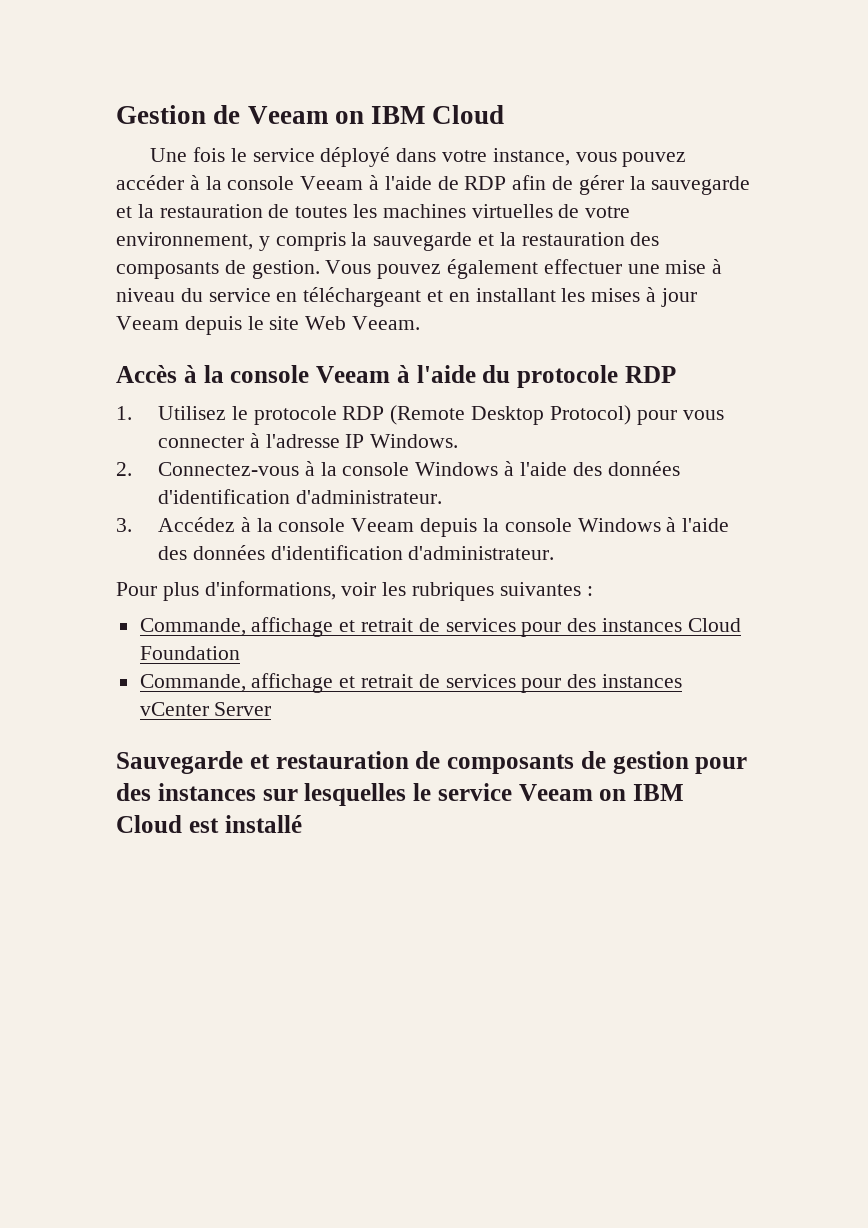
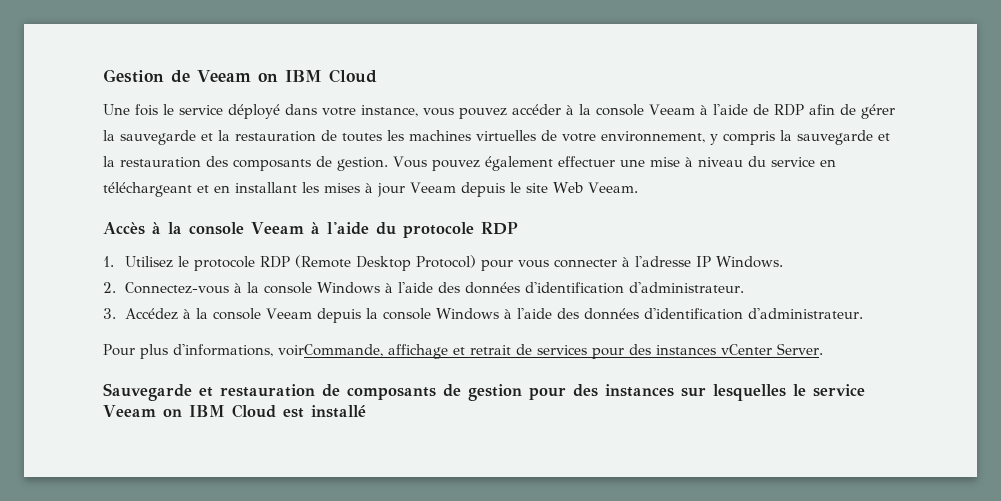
[341,582,593,601] [139,617,741,637] [139,646,240,660] [139,674,246,692] voir les rubriques suivantes : // Commande, affichage et retrait de services pour des instances Cloud Foundation // Commande, -> [278,344,383,357] voirCommande,
[214,702,272,716] Server -> [777,343,823,355] Server.

